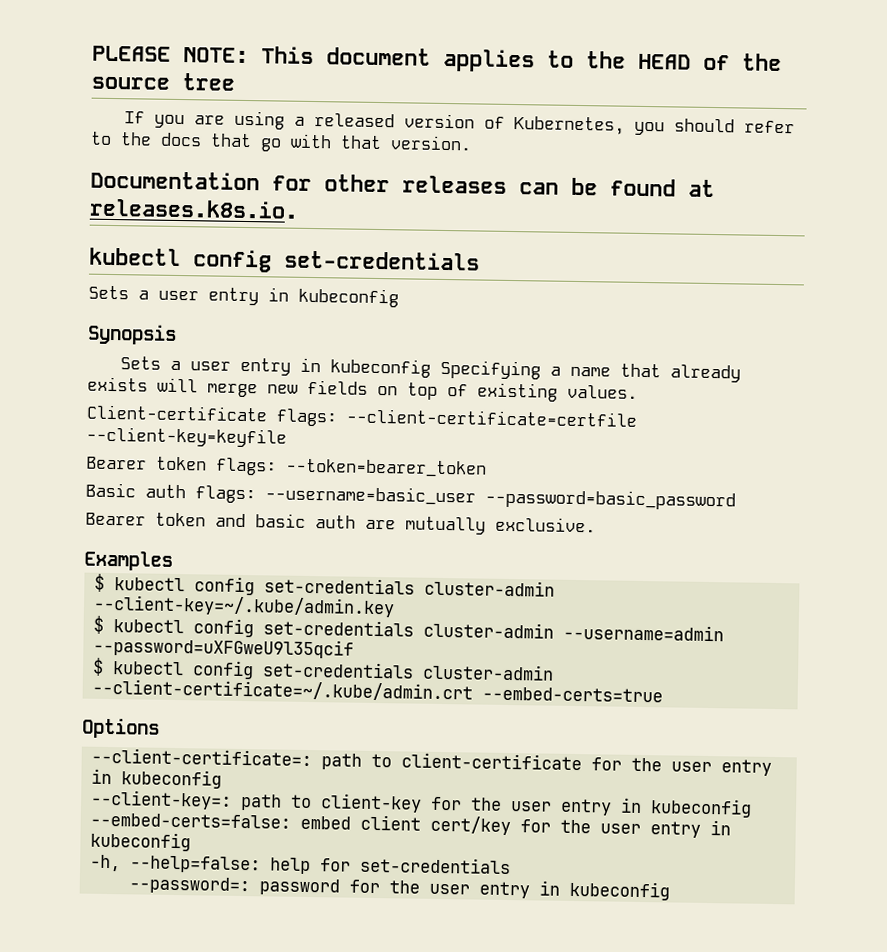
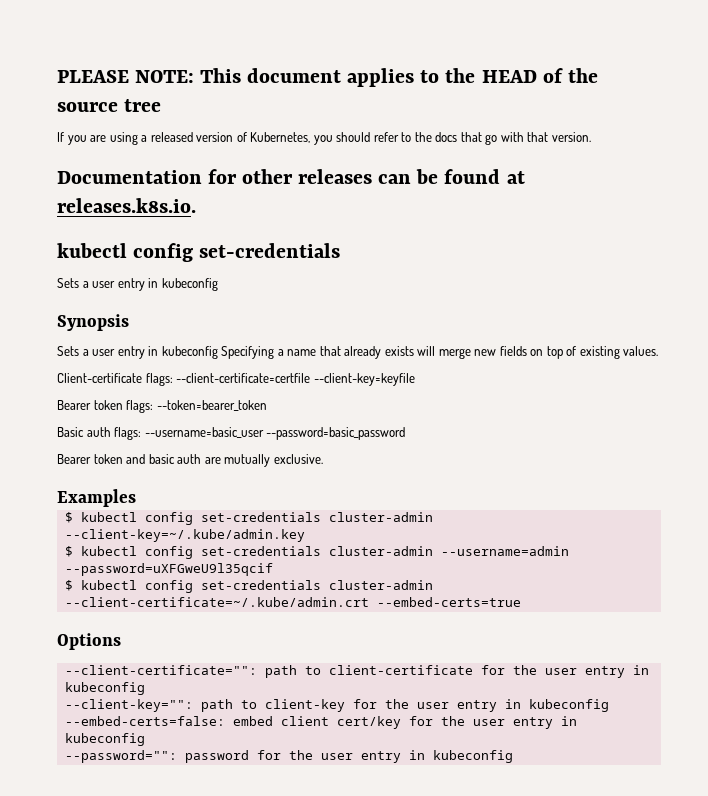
[91,747,313,767] --client-certificate=: -> [64,665,257,675] --client-certificate="":
[90,789,233,810] --client-key=: -> [64,699,193,712] --client-key="":
[90,854,512,875] [129,876,251,895] -h, --help=false: help for set-credentials // --password=: -> [64,750,177,763] --password="":

